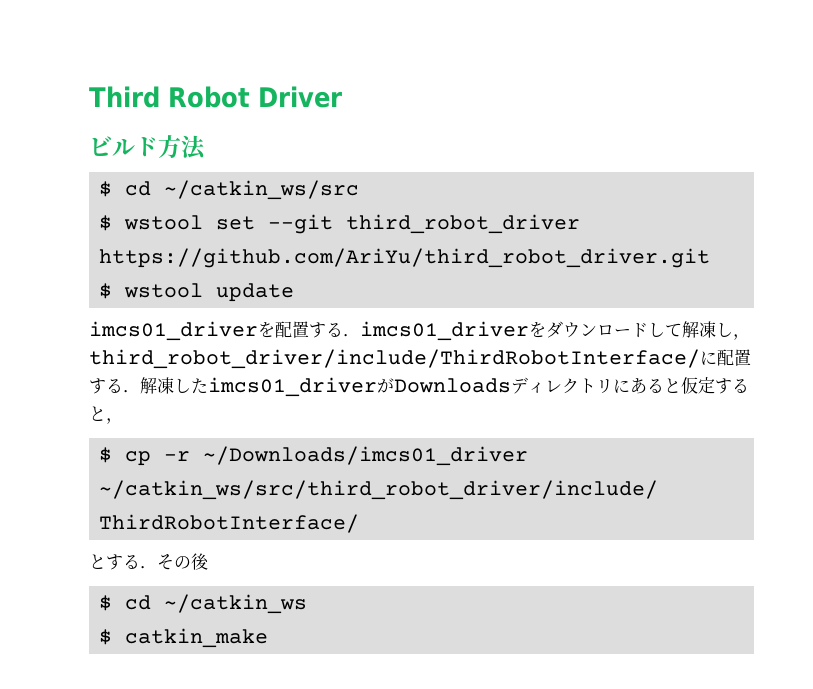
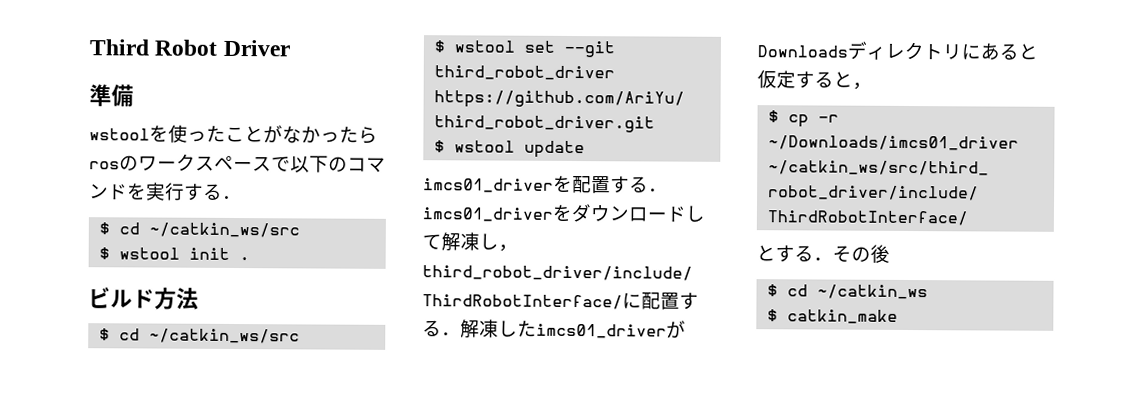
(342, 97) none -> [89,84,134,107] [89,124,378,144] [89,153,386,173] [89,182,242,201] [99,222,301,238] [99,247,251,261] // 準備 // wstoolを使ったことがなかったらrosのワークスペースで以下のコマンドを実行する． // $ cd ~/catkin_ws/src // $ wstool init .

